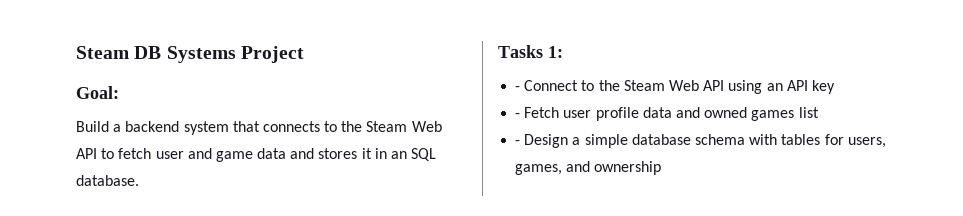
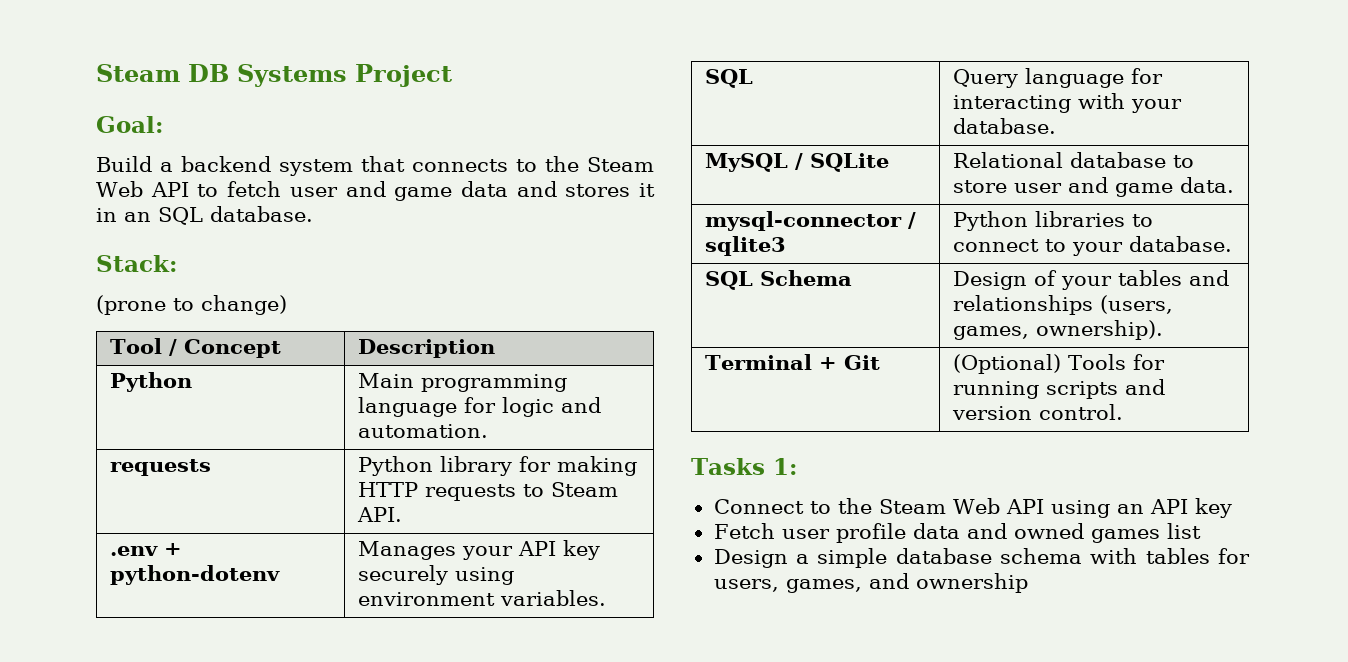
(139, 180) none -> [96,255,177,272] [96,295,287,315] [109,338,281,358] [357,339,495,358] [109,372,192,392] [357,373,567,392] [357,397,601,417] [357,424,488,438] [109,459,211,476] [357,456,637,476] [357,482,618,501] [356,507,402,522] [109,543,182,556] [109,565,280,585] [357,540,600,560] [357,565,514,585] [357,590,606,606] [704,69,753,88] [952,68,1163,88] [952,93,1182,113] [952,118,1056,134] [704,153,889,172] [952,152,1194,168] [952,177,1234,197] [704,211,916,231] [704,236,786,256] [952,211,1153,231] [952,236,1232,256] [704,270,852,290] [952,270,1229,290] [952,295,1173,315] [952,320,1163,340] [704,354,880,370] [952,354,1165,374] [952,379,1165,399] [951,404,1123,420] // Stack: // (prone to change) // Tool / Concept | Description // Python | Main programming language for logic and automation. // requests | Python library for making HTTP requests to Steam API. // .env + python-dotenv | Manages your API key securely using environment variables. // SQL | Query language for interacting with your database. // MySQL / SQLite | Relational database to store user and game data. // mysql-connector / sqlite3 | Python libraries to connect to your database. // SQL Schema | Design of your tables and relationships (users, games, ownership). // Terminal + Git | (Optional) Tools for running scripts and version control.
[515,86,521,91] - -> (797, 466) none
[515,113,521,118] - -> (1232, 508) none
[515,140,521,145] - -> (1201, 531) none

